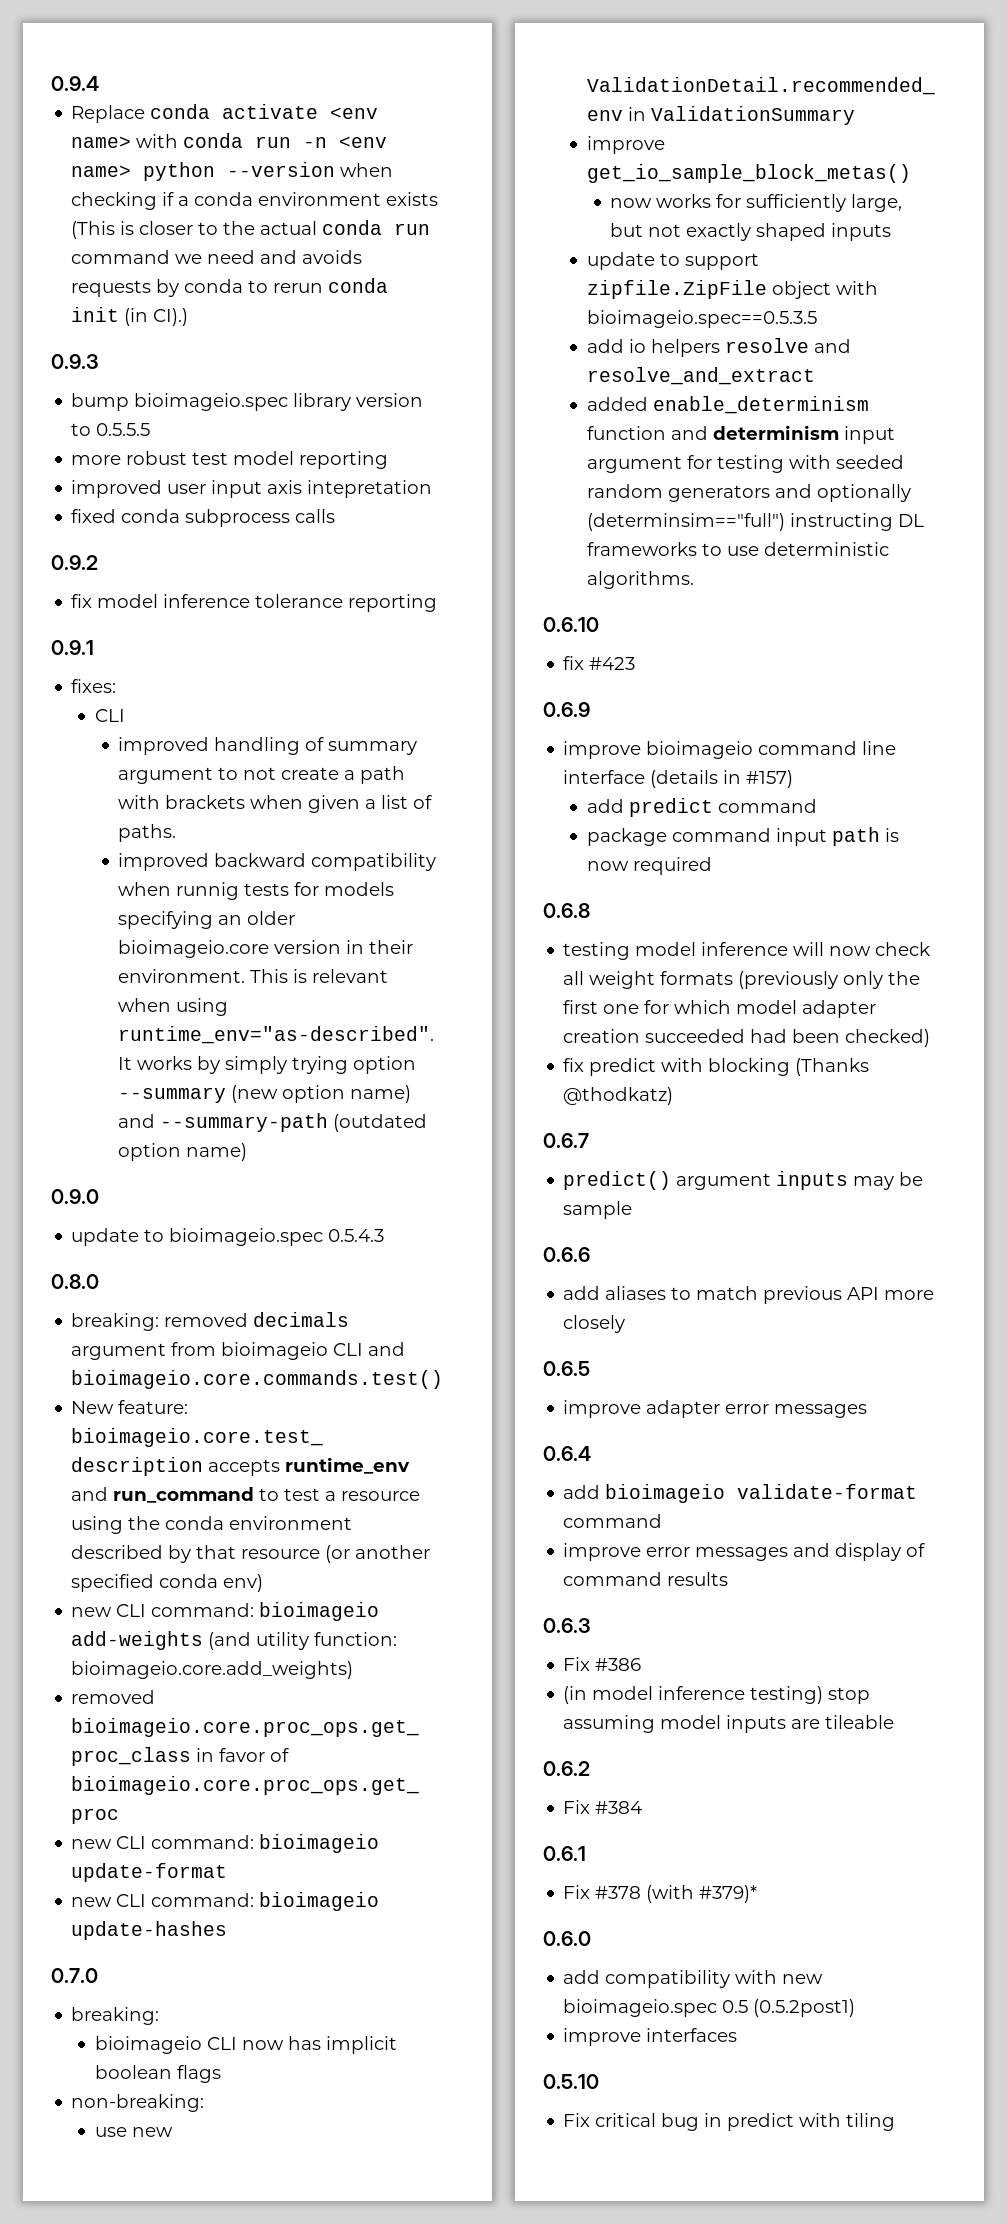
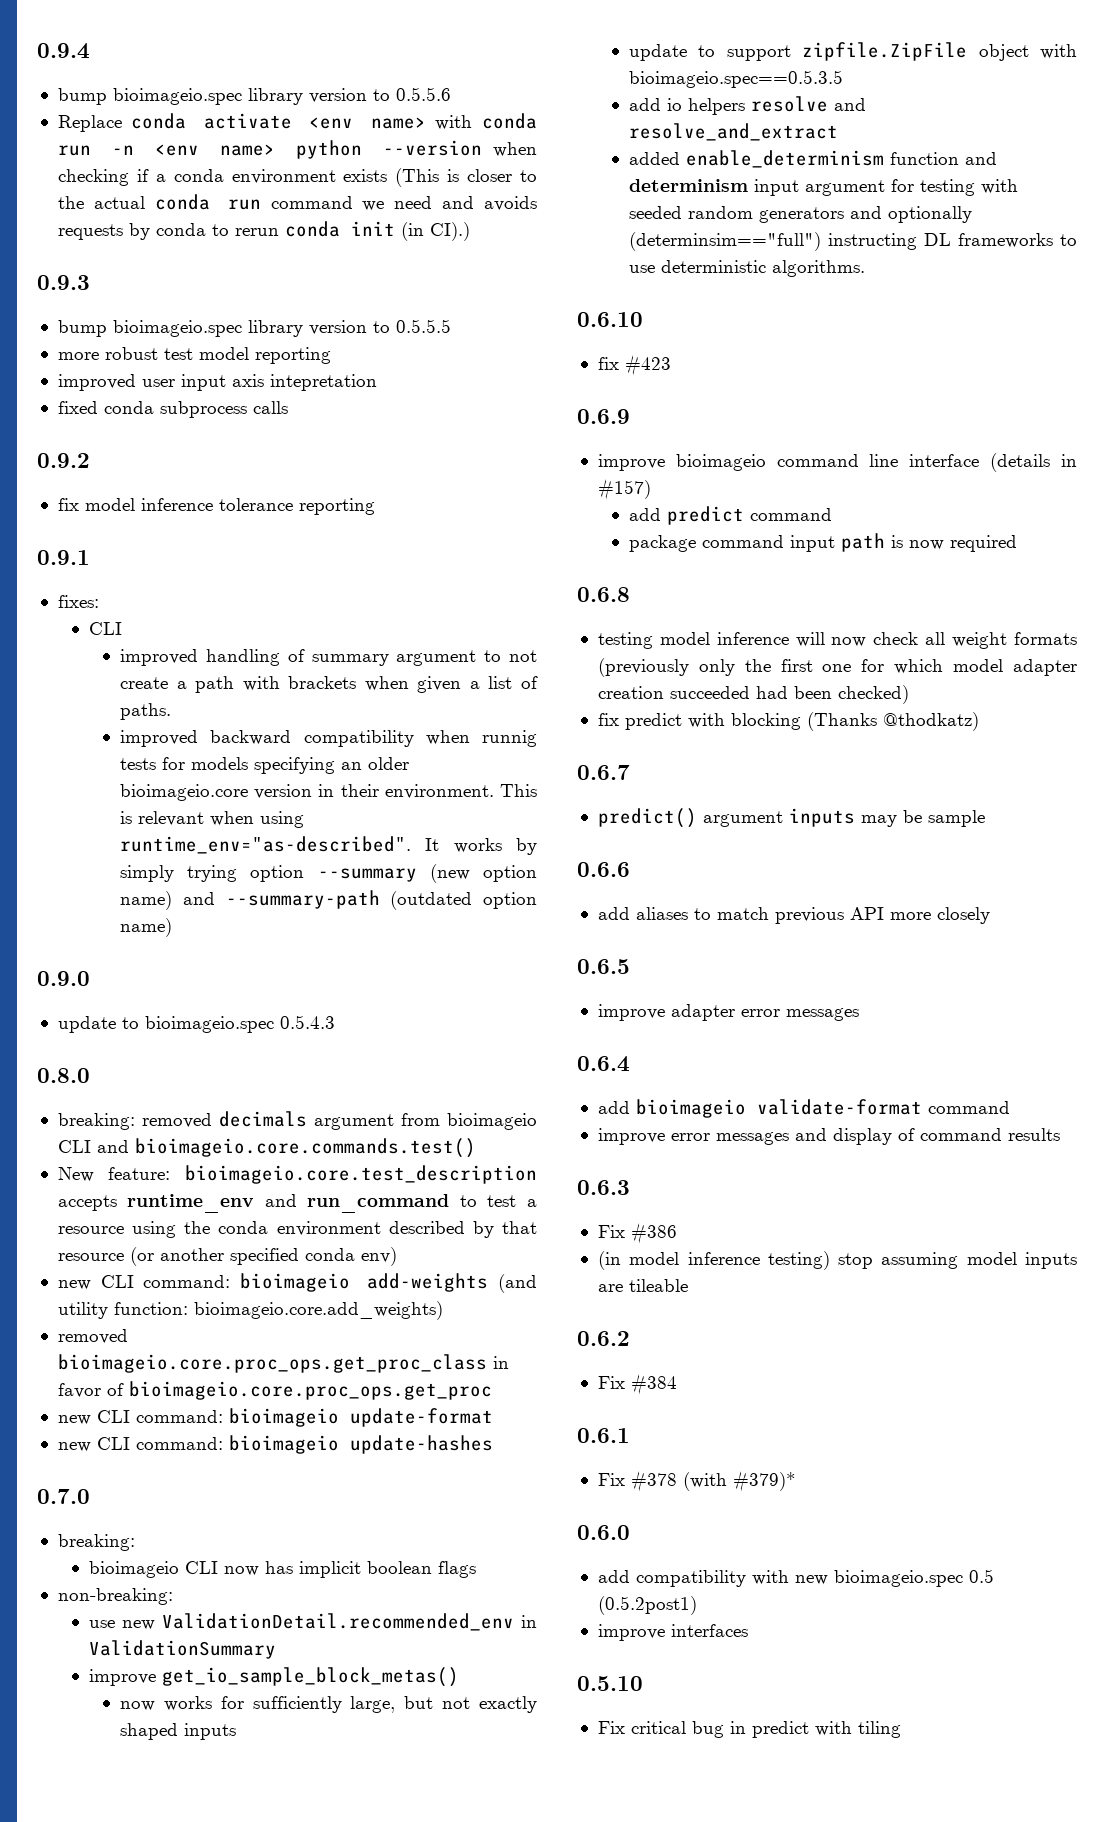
(99, 83) none -> [57,87,451,105] // bump bioimageio.spec library version to 0.5.5.6

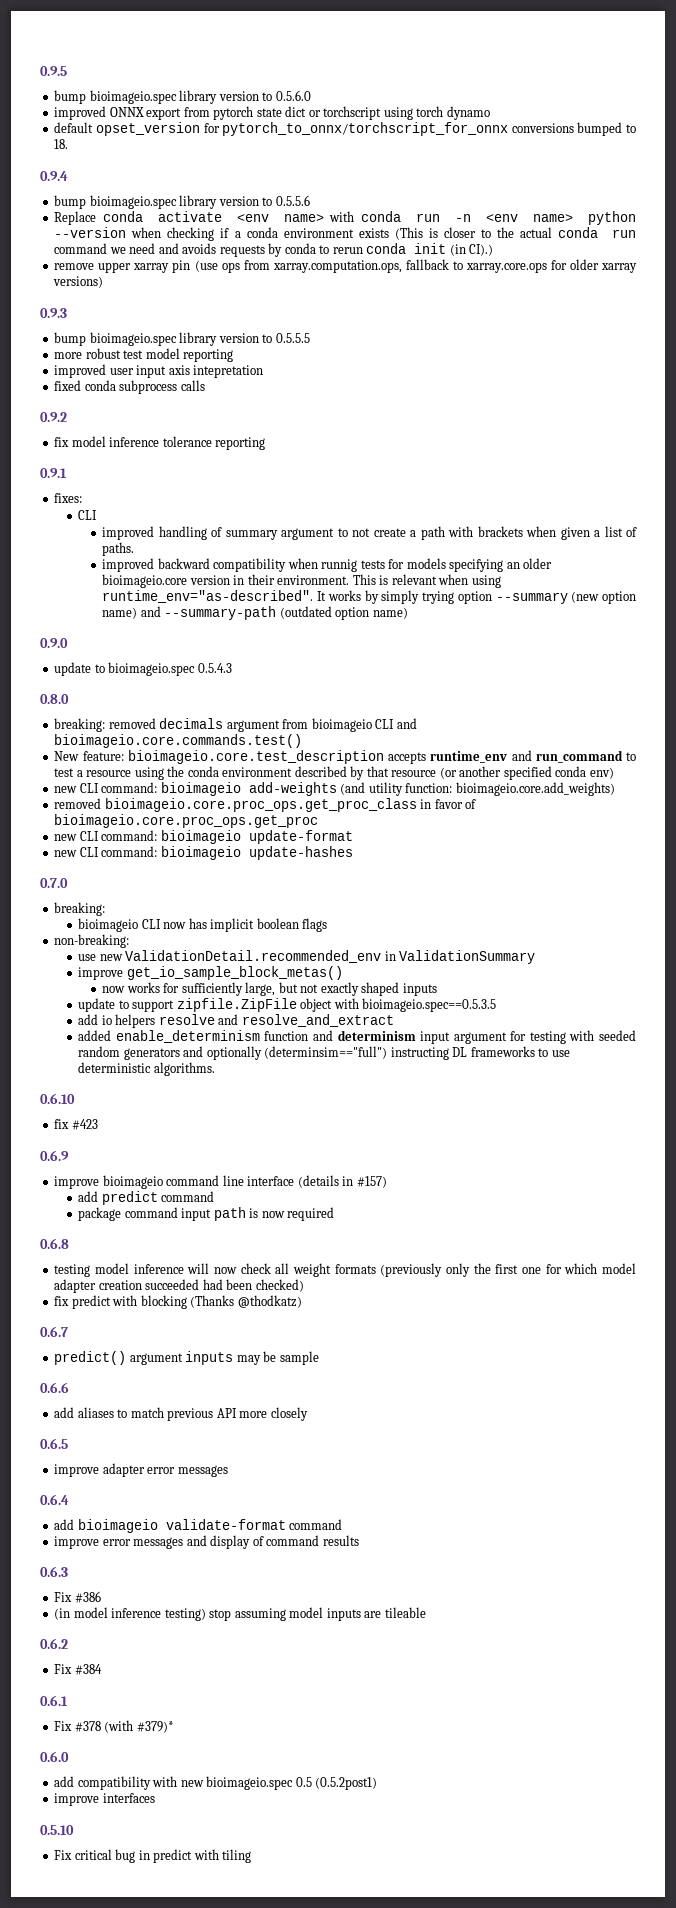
(37, 51) none -> [40,66,67,76] [54,90,311,104] [54,106,490,120] [54,122,636,136] [54,139,69,149] 0.9.5 // bump bioimageio.spec library version to 0.5.6.0 // improved ONNX export from pytorch state dict or torchscript using torch dynamo // default opset_version for pytorch_to_onnx/torchscript_for_onnx conversions bumped to 18. //
(470, 231) none -> [54,259,638,273] [53,276,104,288] // remove upper xarray pin (use ops from xarray.computation.ops, fallback to xarray.core.ops for older xarray versions)

